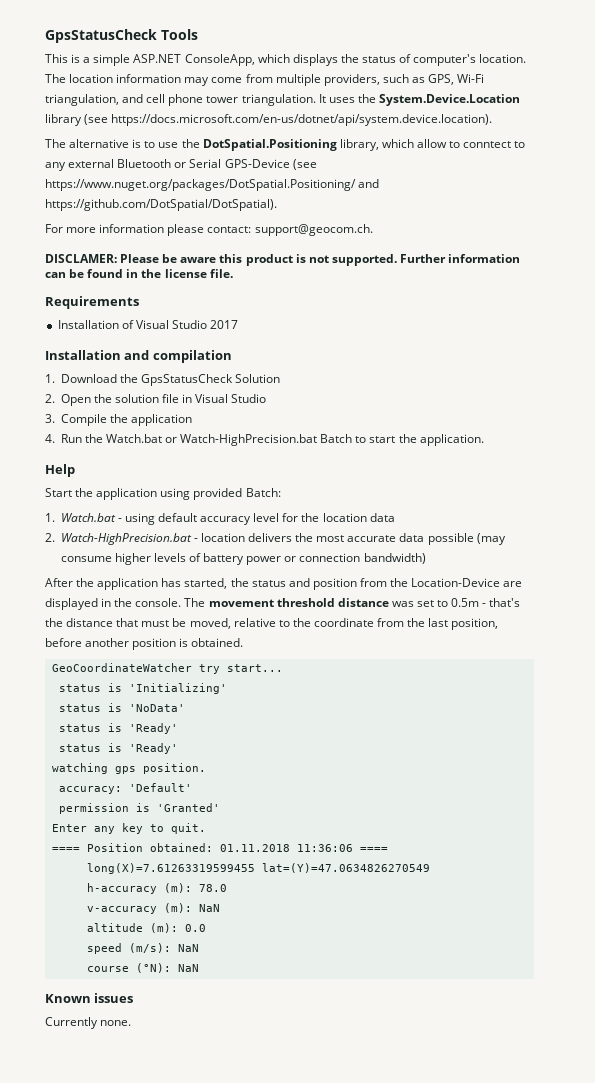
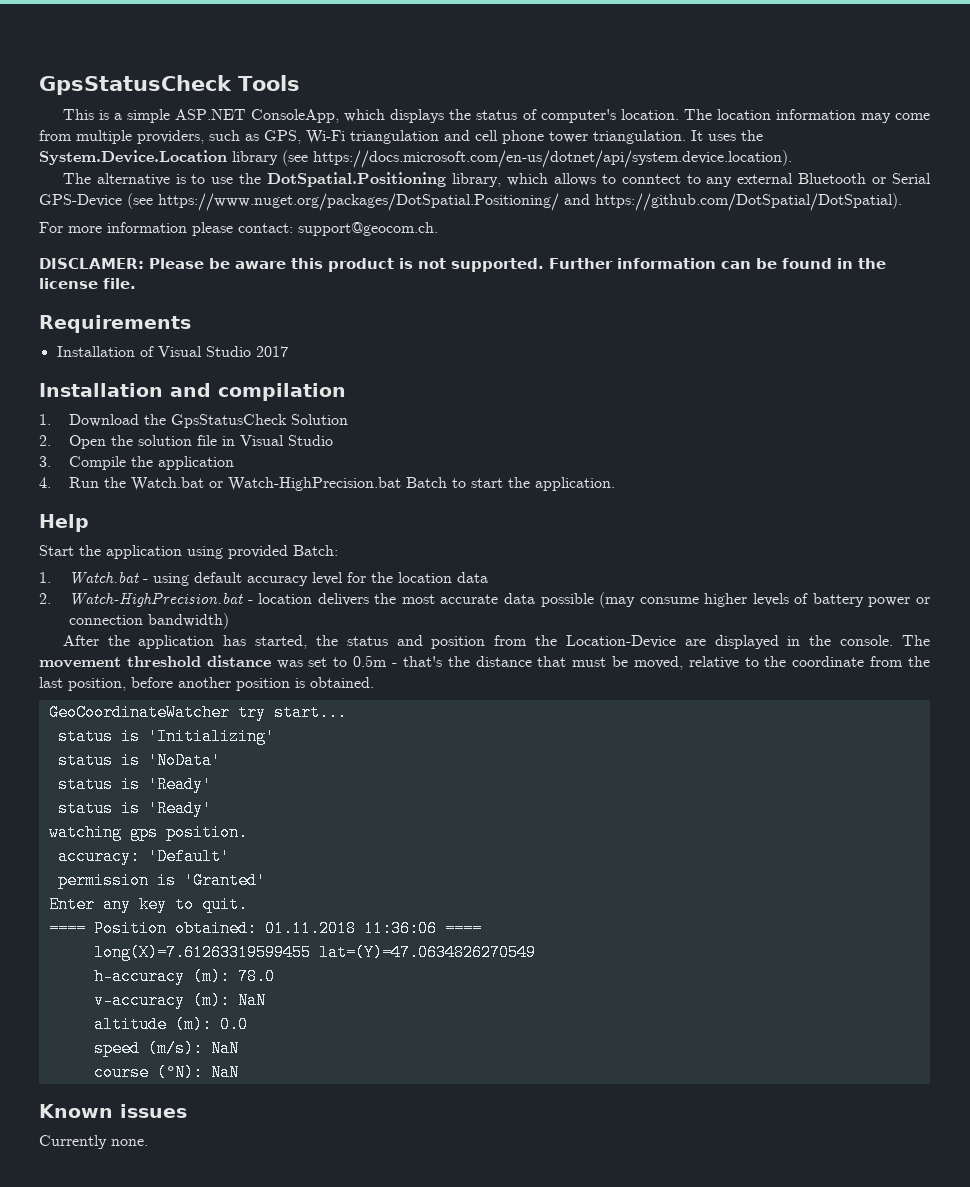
[45,94,119,106] triangulation, -> [350,130,439,144] triangulation
[416,139,447,148] allow -> [553,173,596,186] allows

